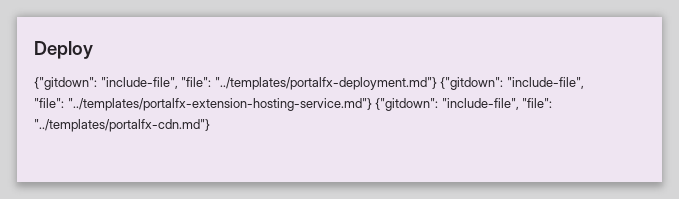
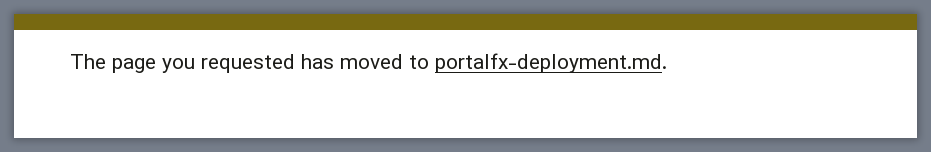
[34,41,93,59] [34,77,584,90] [34,98,553,111] [34,119,210,132] Deploy // {"gitdown": "include-file", "file": "../templates/portalfx-deployment.md"} {"gitdown": "include-file", "file": "../templates/portalfx-extension-hosting-service.md"} {"gitdown": "include-file", "file": "../templates/portalfx-cdn.md"} -> [70,53,667,73] The page you requested has moved to portalfx-deployment.md.

